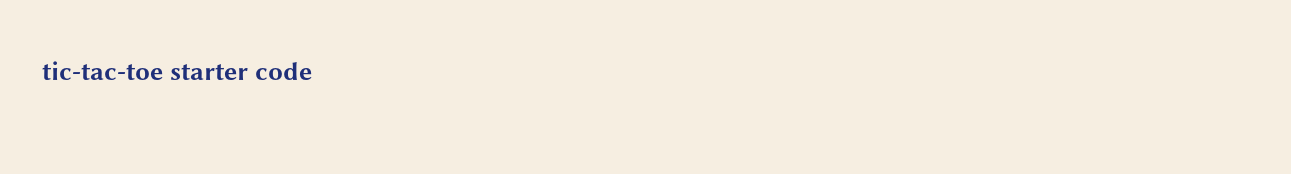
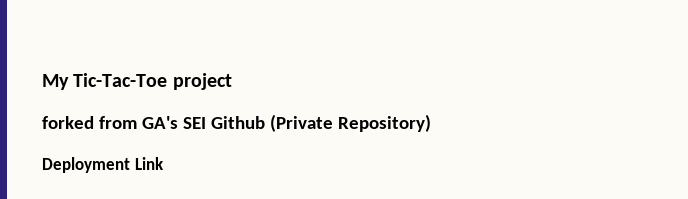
[42,61,313,80] tic-tac-toe starter code -> [42,73,232,90] [42,114,431,132] [42,157,164,173] My Tic-Tac-Toe project // forked from GA's SEI Github (Private Repository) // Deployment Link

